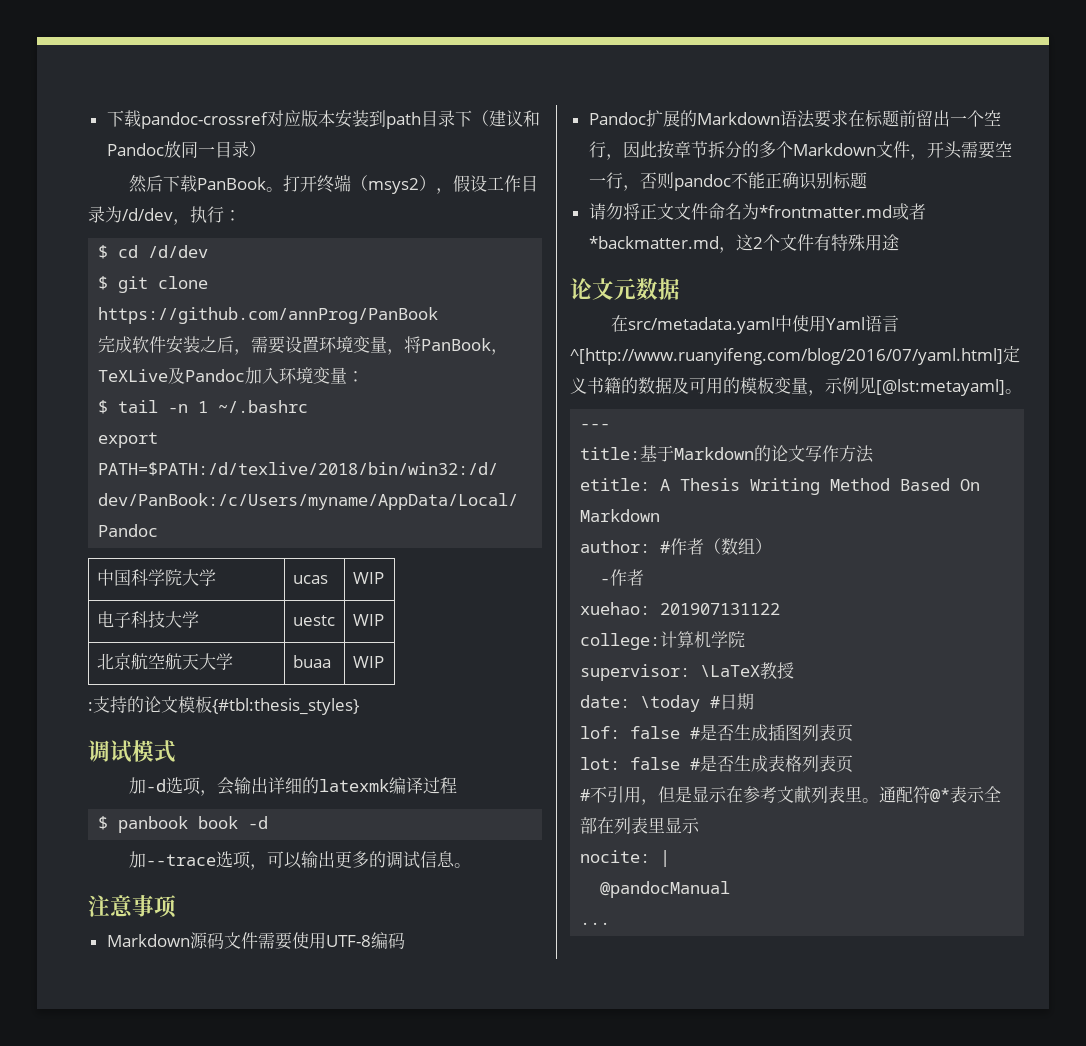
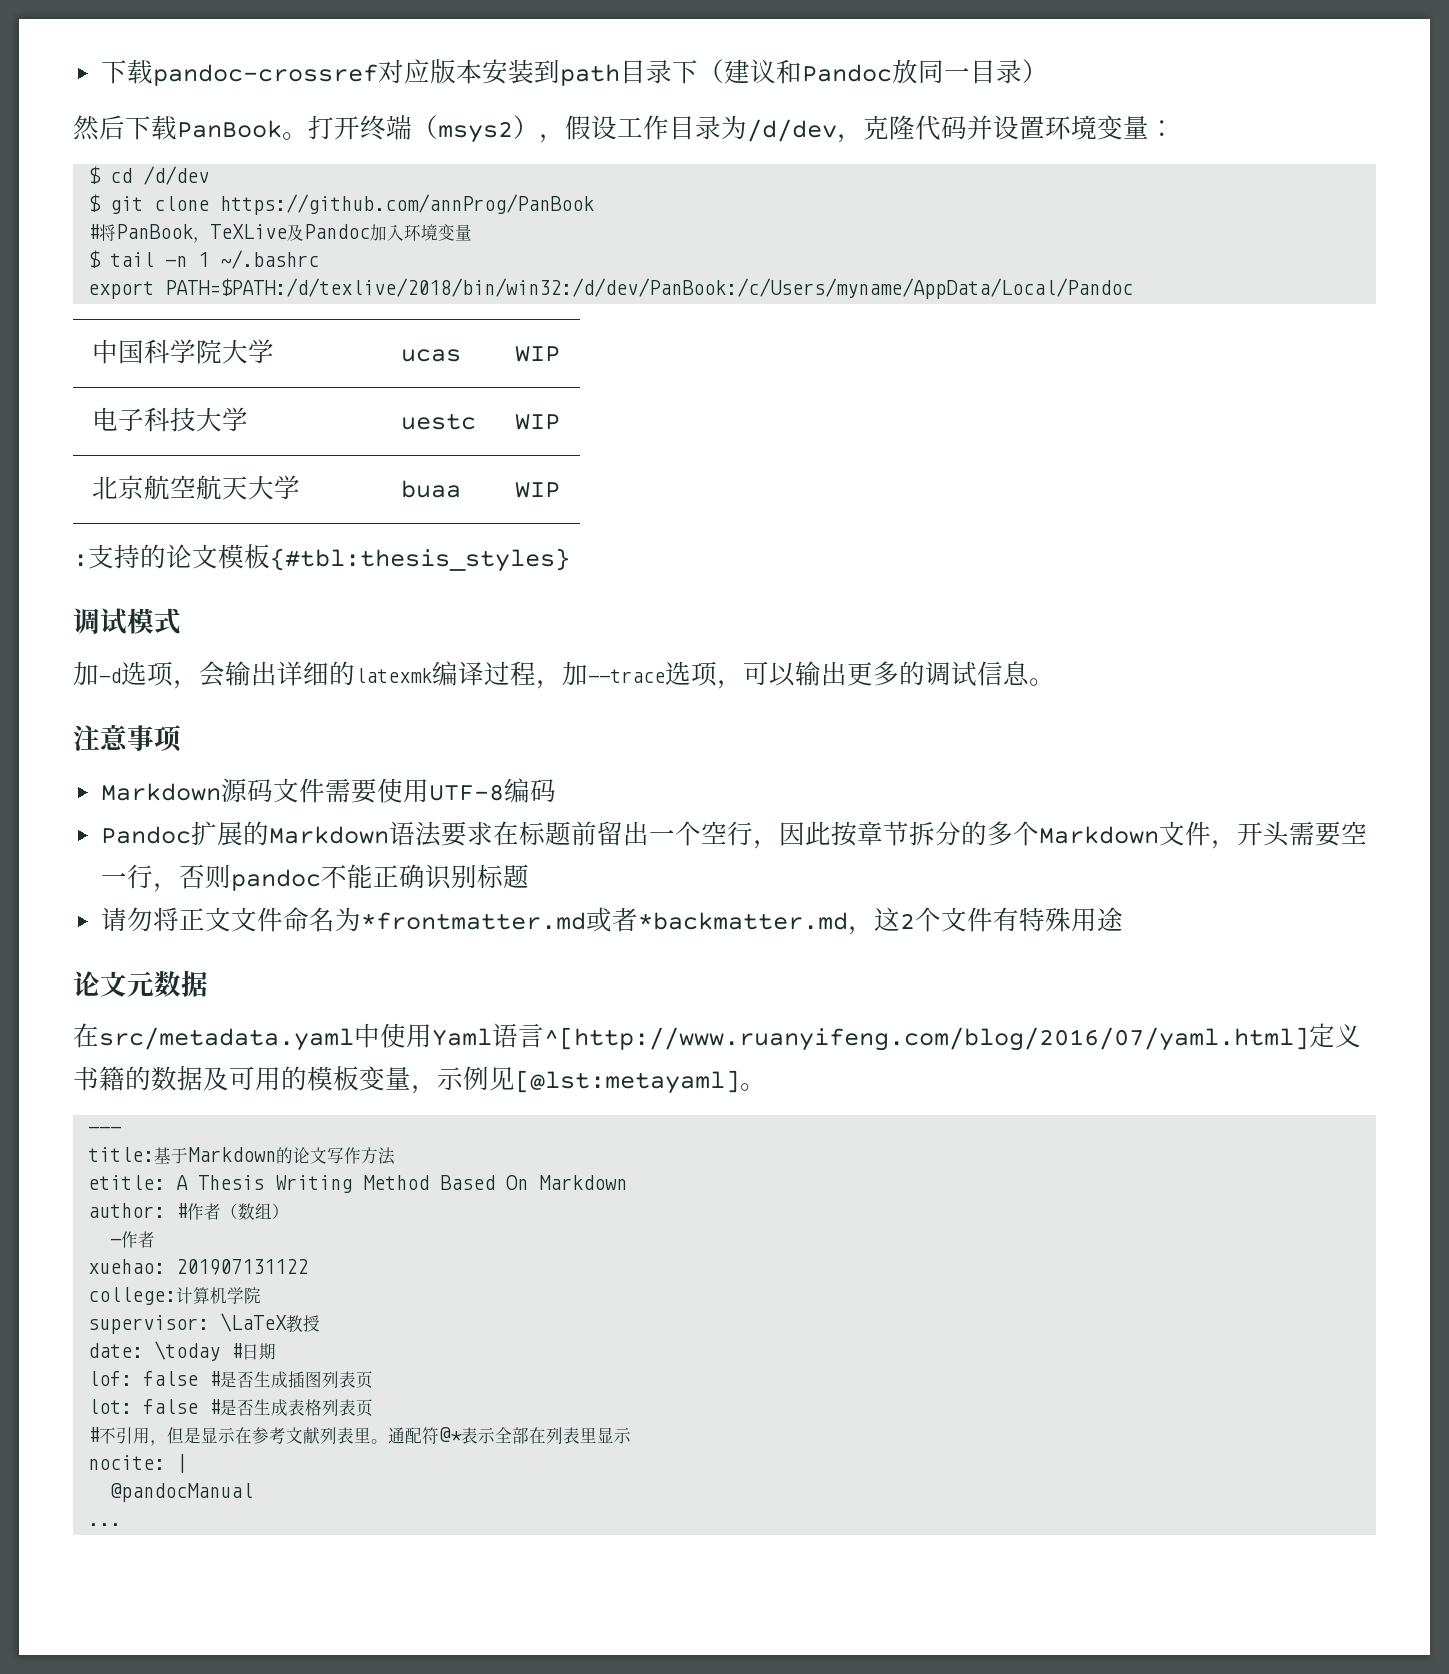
[190,206,224,223] 执行 -> [863,115,1149,141] 克隆代码并设置环境变量
[98,336,405,355] 完成软件安装之后，需要设置环境变量， -> [88,224,100,239] #
[347,371,365,382] ： -> (473, 232) none
[98,816,269,833] // $ panbook book -d // -> [536,680,562,689] ，

